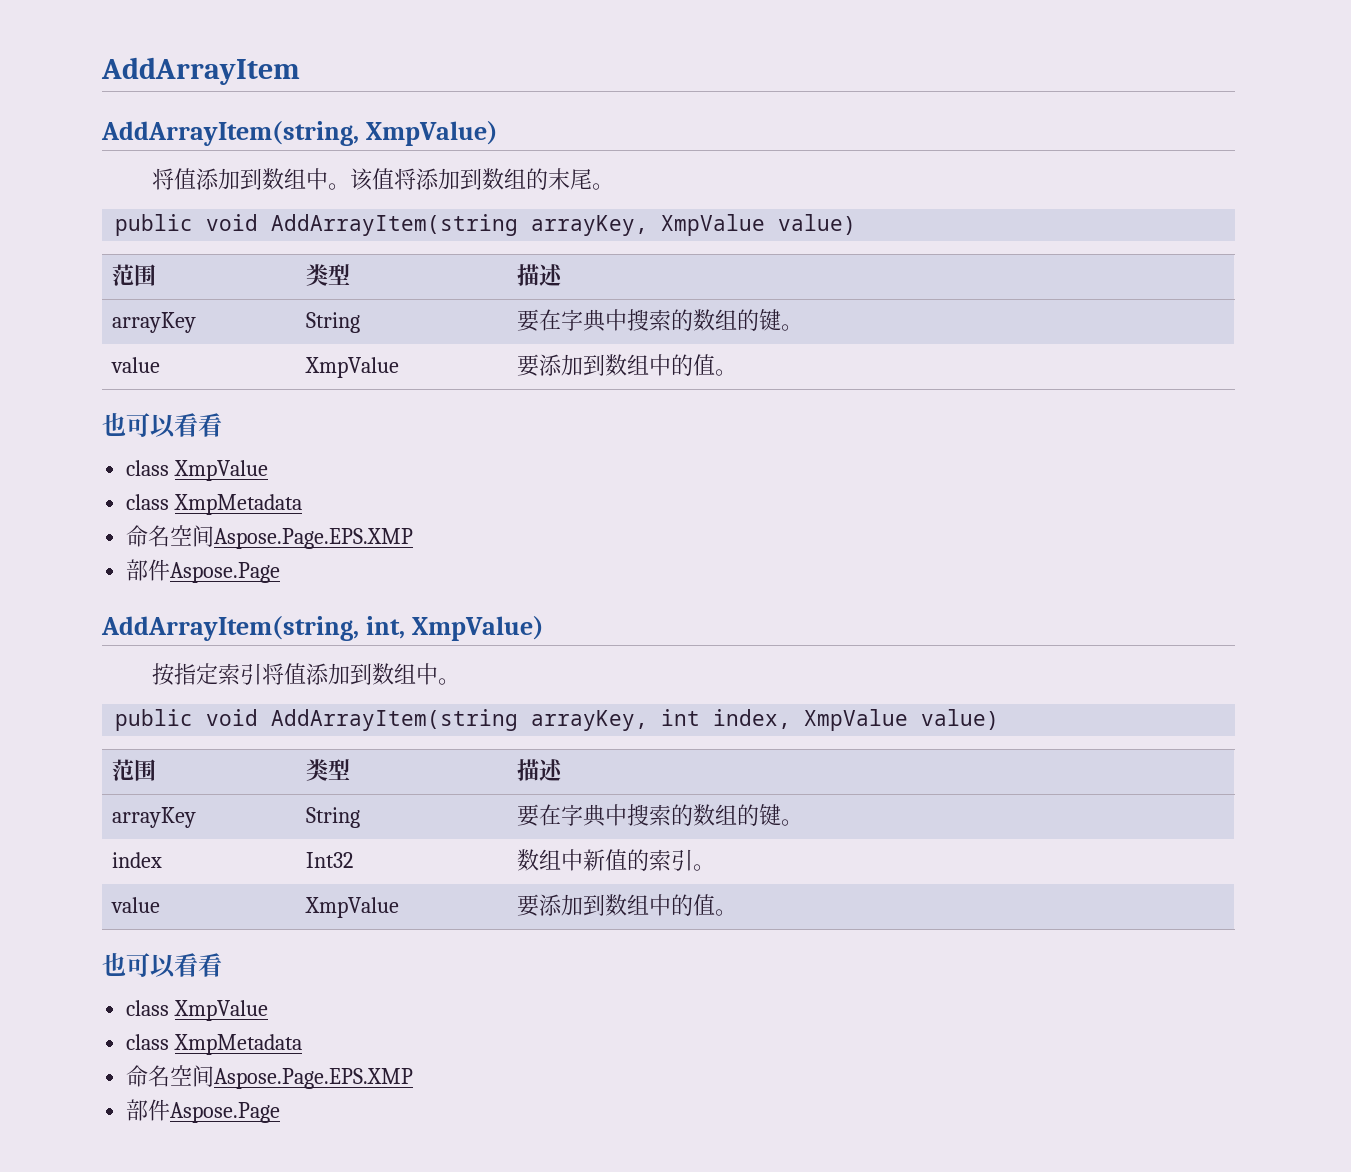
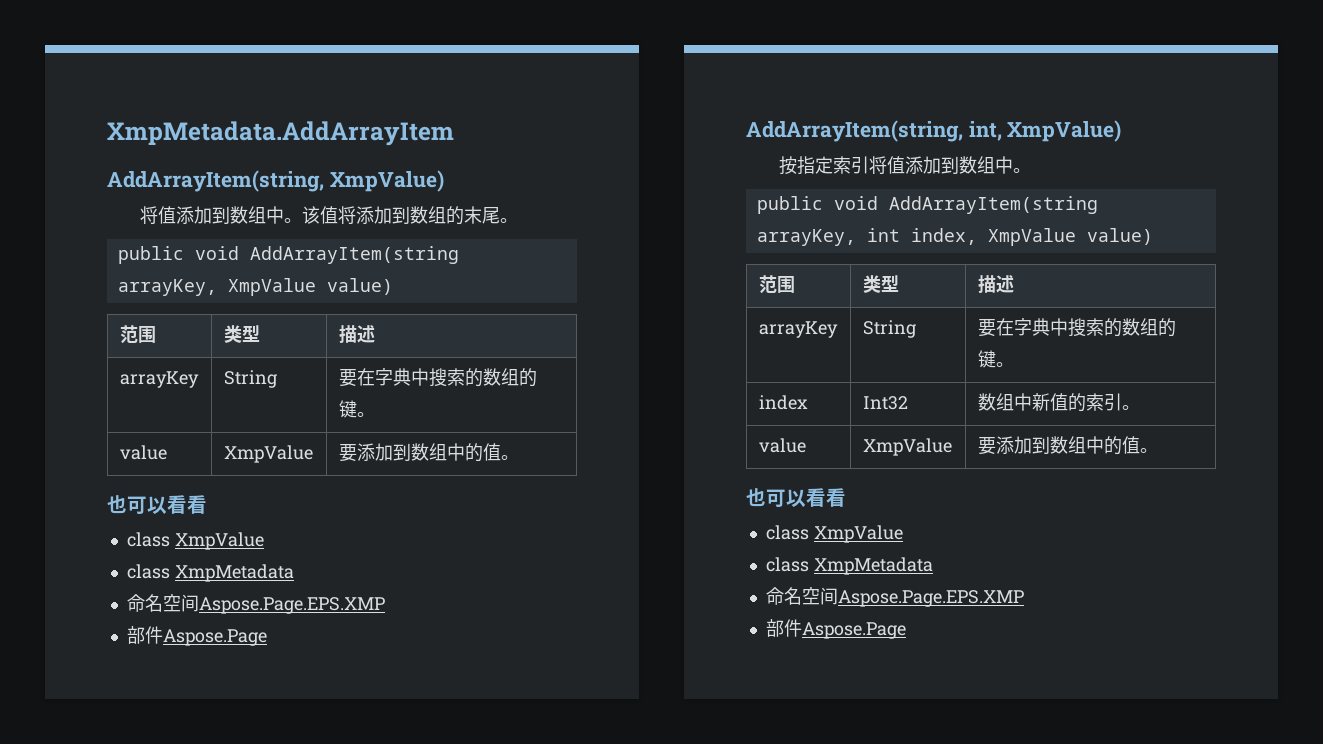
[101,57,300,85] AddArrayItem -> [107,121,454,146] XmpMetadata.AddArrayItem

